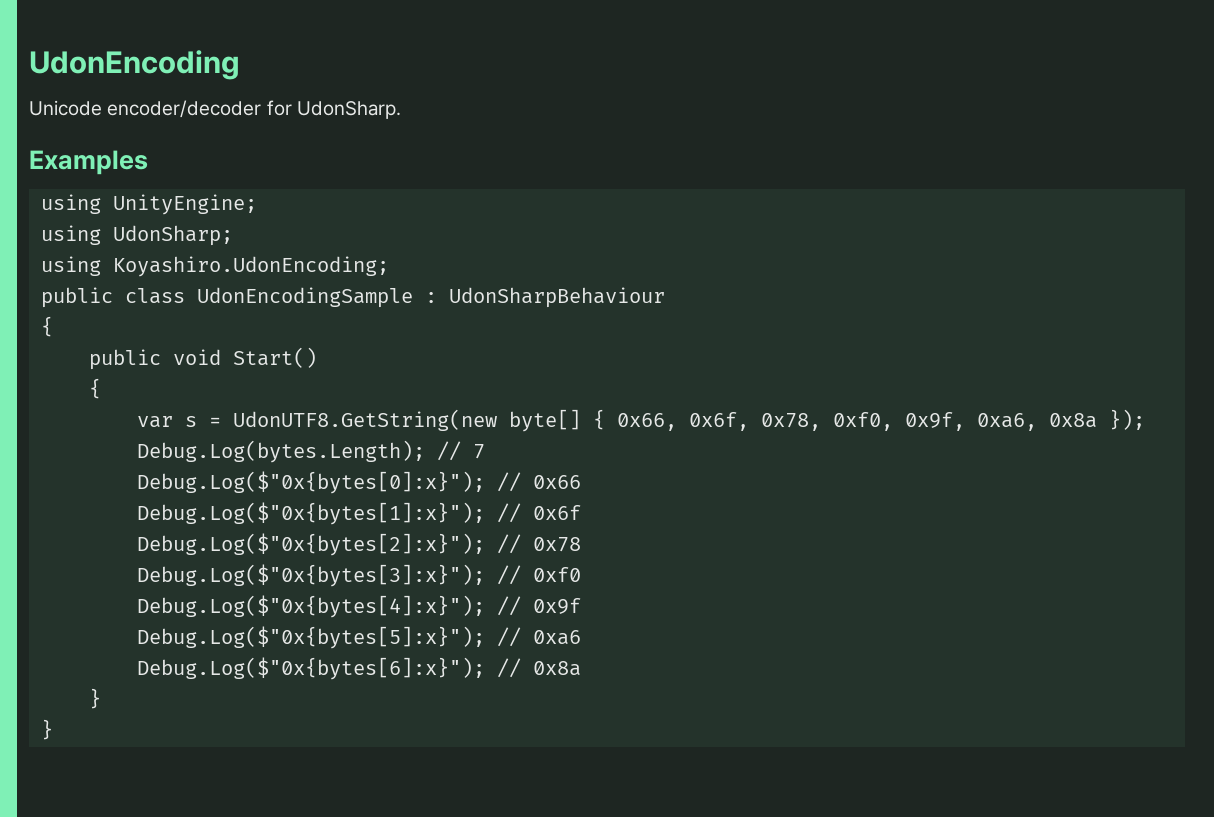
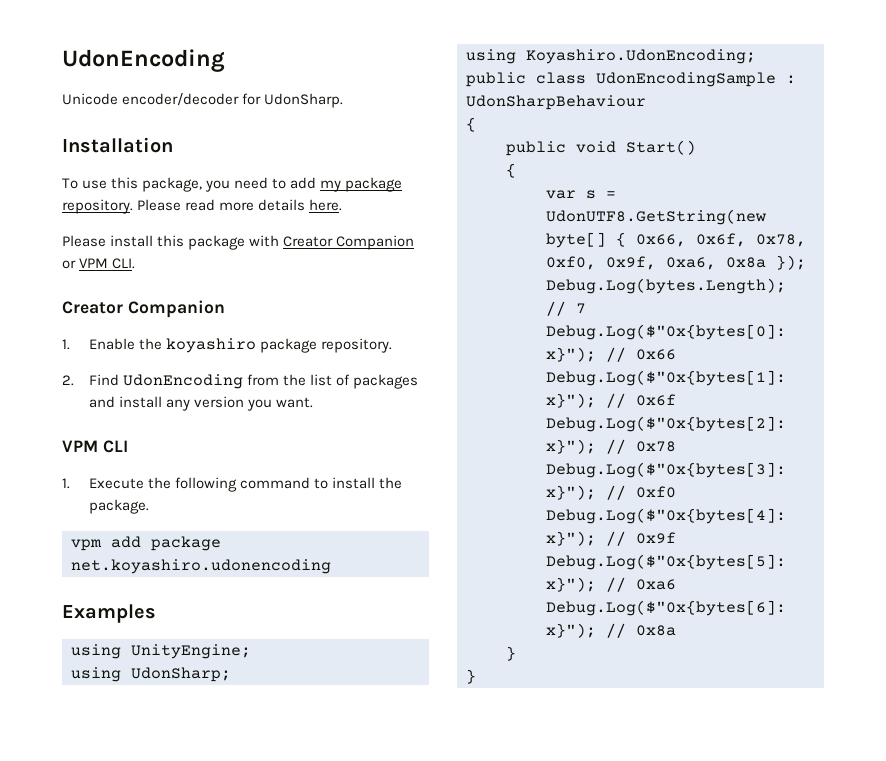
(401, 110) none -> [62,137,173,153] [62,177,403,192] [62,199,343,214] [62,235,415,250] [62,258,136,269] [62,300,225,318] [62,338,393,353] [62,374,419,389] [88,396,314,411] [62,440,128,453] [62,477,403,492] [88,499,149,514] [71,536,221,551] [71,559,331,574] // Installation // To use this package, you need to add my package repository. Please read more details here. // Please install this package with Creator Companion or VPM CLI. // Creator Companion // 1. Enable the koyashiro package repository. // 2. Find UdonEncoding from the list of packages and install any version you want. // VPM CLI // 1. Execute the following command to install the package. // vpm add package net.koyashiro.udonencoding

